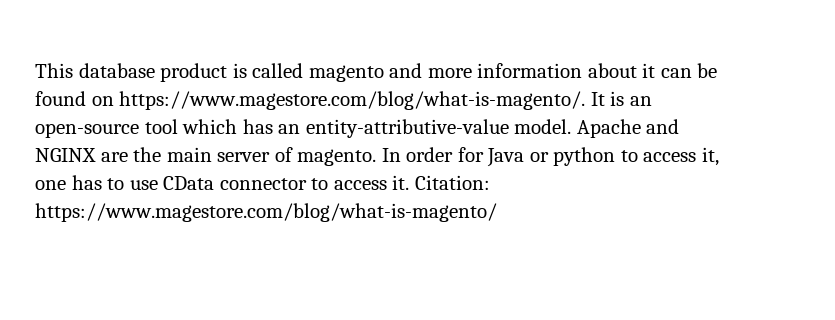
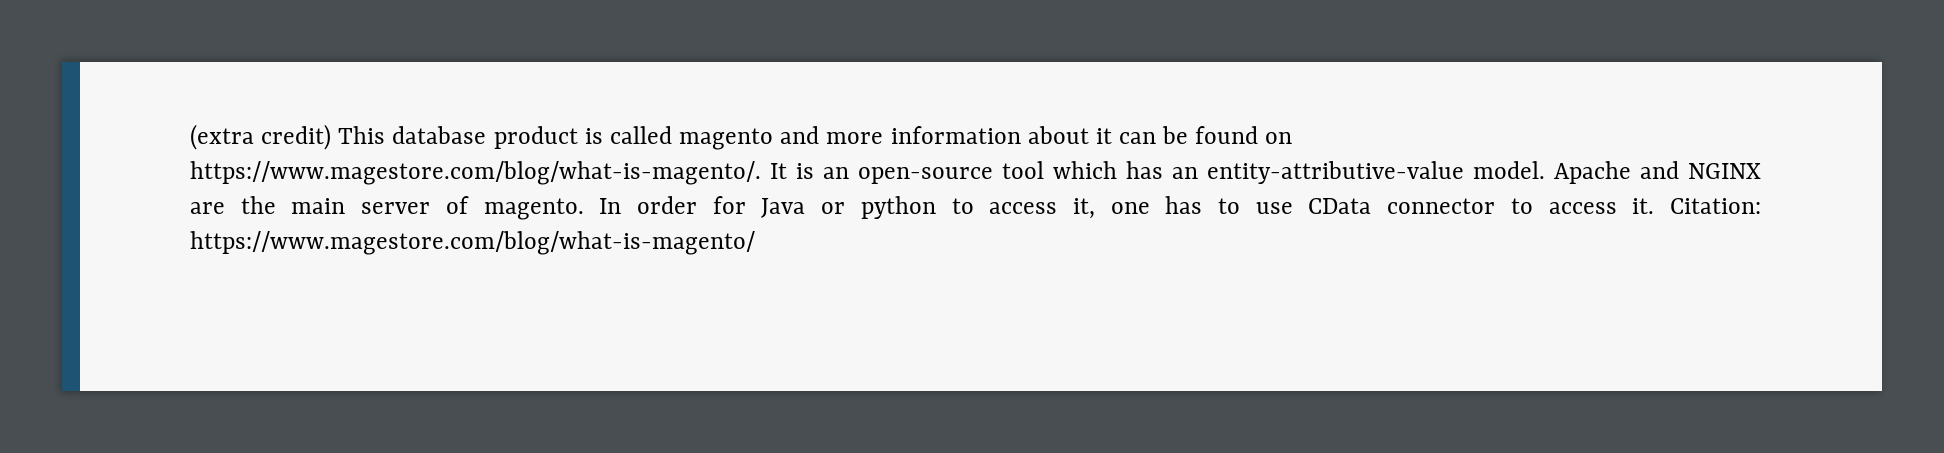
(35, 70) none -> [190,124,332,150] (extra credit)

